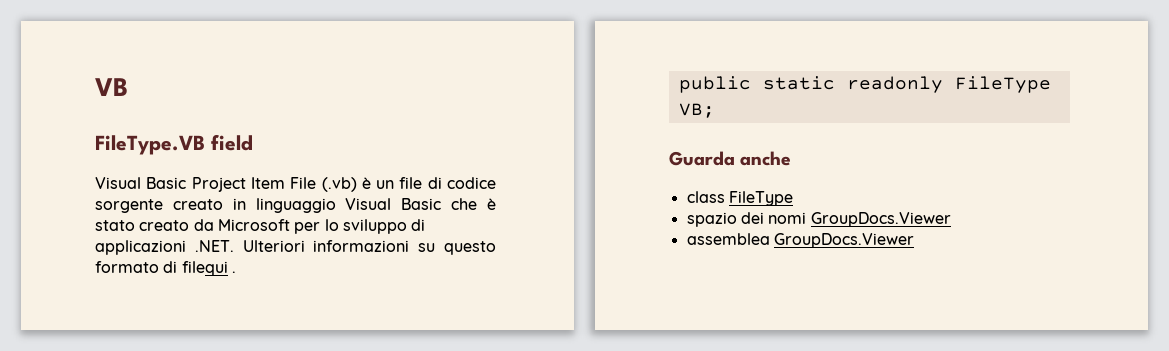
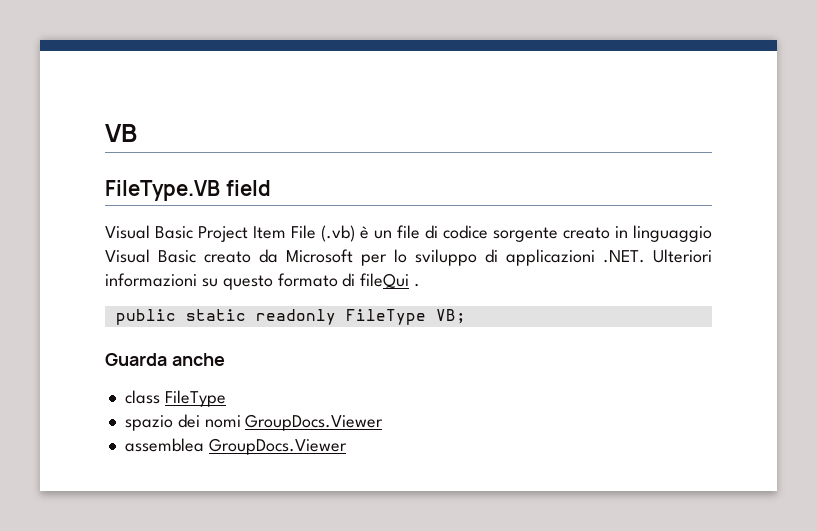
[451,198,496,210] [95,220,135,231] che è stato -> (196, 256) none
[181,261,228,276] filequi -> [360,273,410,288] fileQui

